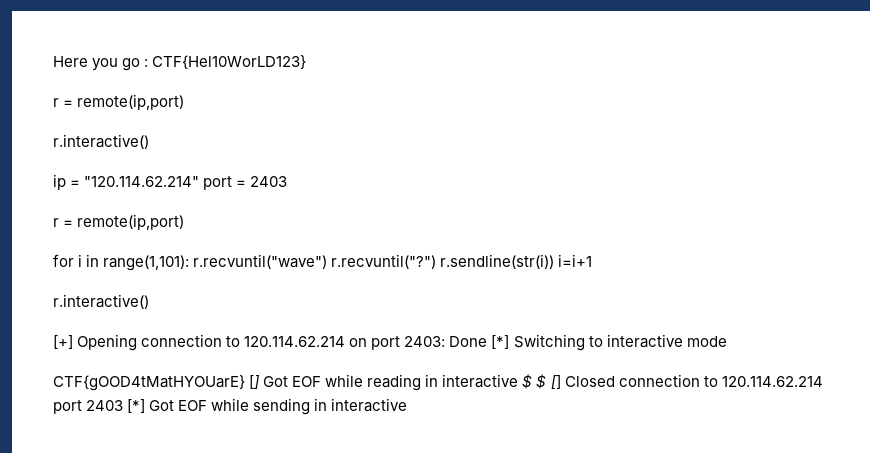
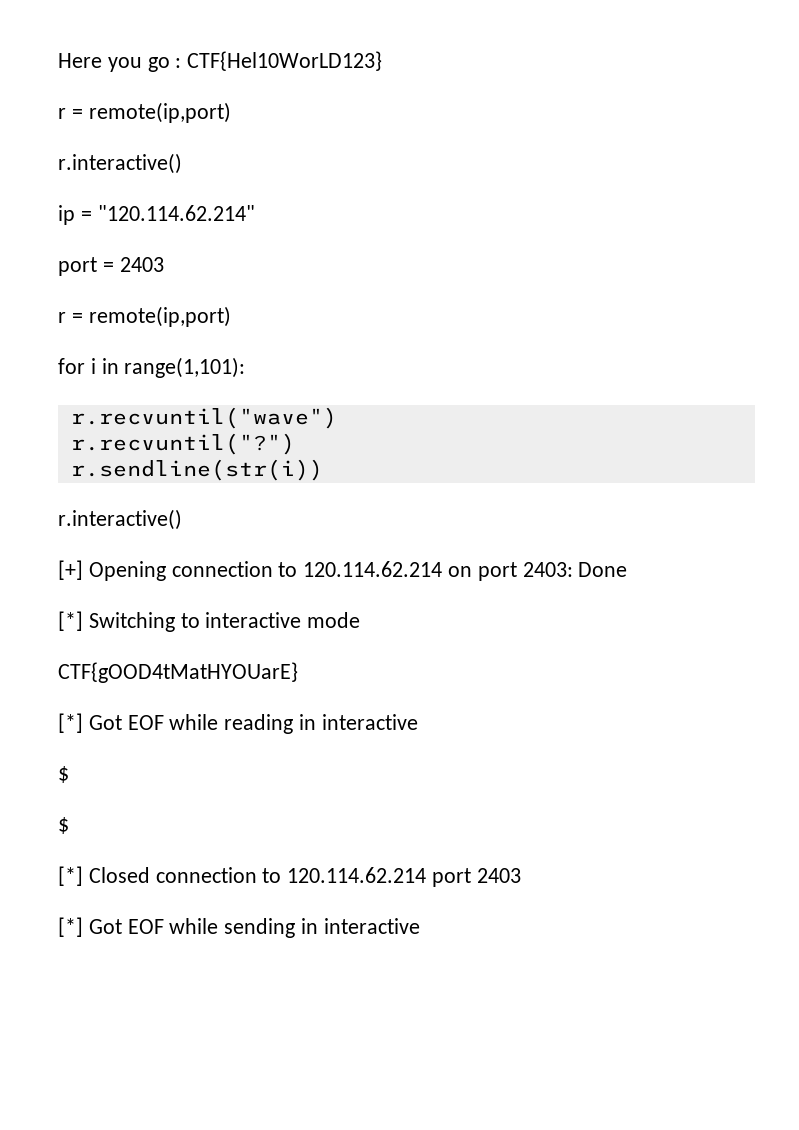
(200, 181) none -> (255, 213) //
(190, 263) none -> (246, 367) //
(328, 261) none -> (337, 418) //
(437, 261) none -> (295, 444) //
[558,254,593,267] i=i+1 -> (323, 470) none
(488, 341) none -> (628, 569) //
[249,375,261,389] [] -> [58,713,83,733] // [*]
[522,374,561,389] $ $ [] -> [58,766,69,783] [58,817,69,834] [58,866,83,886] // $ // $ // [*]
(124, 405) none -> (521, 875) //

